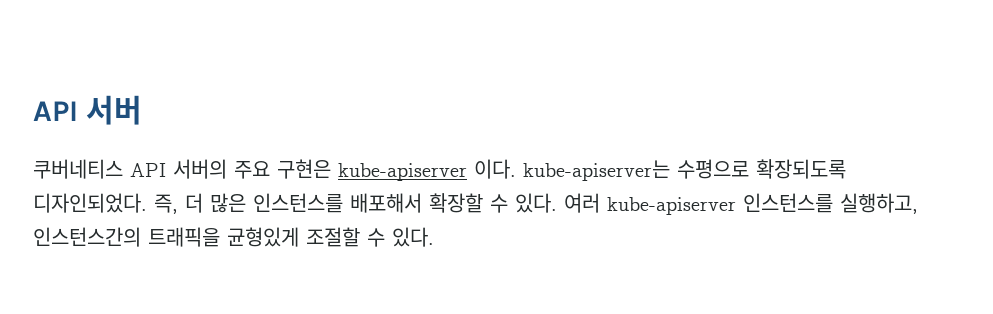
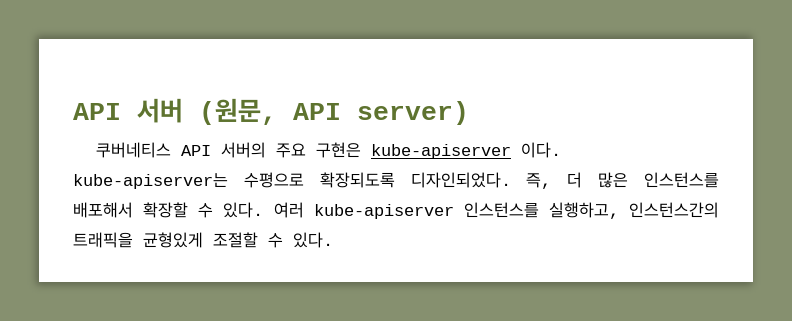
(143, 110) none -> [199,98,469,125] (원문, API server)

